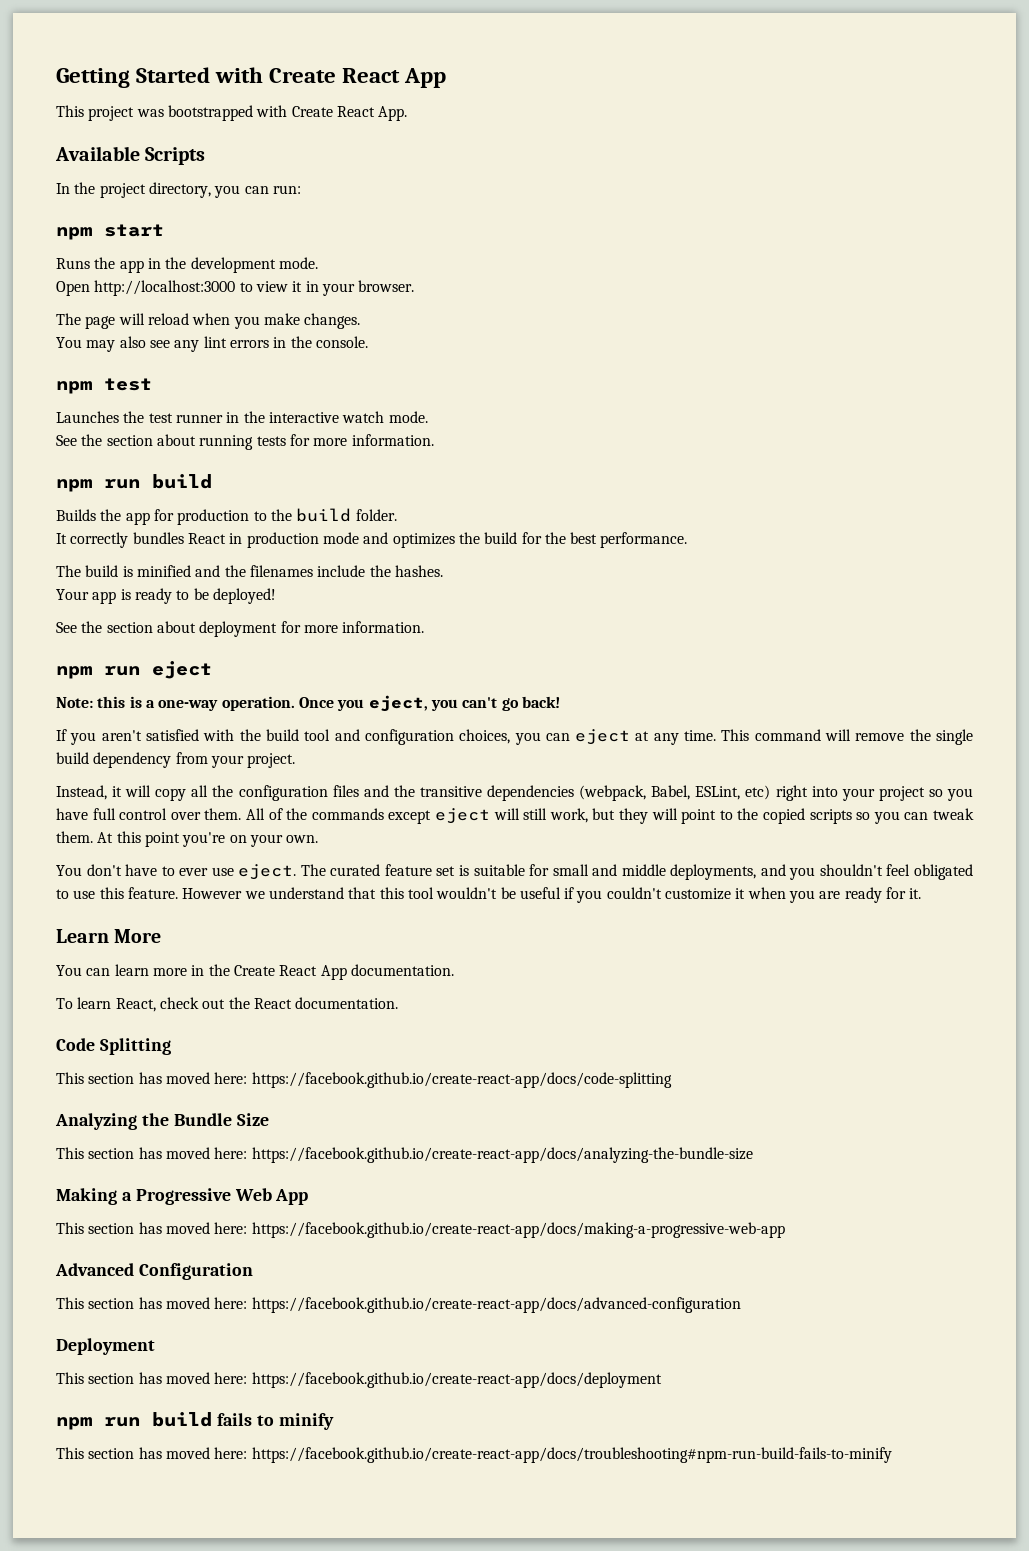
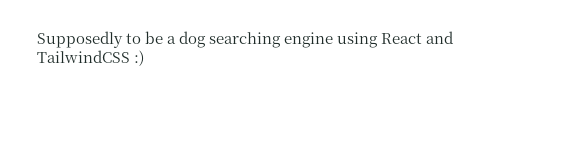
[56,67,447,88] [56,105,408,121] [55,146,206,165] [56,182,301,198] [56,224,164,240] [56,257,318,273] [56,280,415,296] [56,313,361,329] [56,336,368,352] [56,378,152,394] [56,411,428,423] [56,434,434,450] [56,474,212,492] [56,508,397,525] [56,532,688,548] [56,565,443,577] [56,588,276,604] [56,621,425,637] [56,661,212,679] [56,695,560,712] [56,729,974,745] [56,752,296,768] [56,785,973,801] [56,808,975,824] [56,831,319,847] [56,864,973,880] [56,887,922,903] [56,929,162,943] [56,964,454,980] [56,997,399,1012] [56,1038,171,1055] [56,1072,672,1088] [55,1113,269,1130] [56,1147,753,1163] [56,1188,309,1205] [56,1222,785,1238] [55,1263,253,1280] [56,1297,741,1313] [56,1338,155,1355] [56,1372,662,1388] [56,1412,334,1430] [56,1447,892,1463] Getting Started with Create React App // This project was bootstrapped with Create React App. // Available Scripts // In the project directory, you can run: // npm start // Runs the app in the development mode. // Open http://localhost:3000 to view it in your browser. // The page will reload when you make changes. // You may also see any lint errors in the console. // npm test // Launches the test runner in the interactive watch mode. // See the section about running tests for more information. // npm run build // Builds the app for production to the build folder. // It correctly bundles React in production mode and optimizes the build for the best performance. // The build is minified and the filenames include the hashes. // Your app is ready to be deployed! // See the section about deployment for more information. // npm run eject // Note: this is a one-way operation. Once you eject, you can't go back! // If you aren't satisfied with the build tool and configuration choices, you can eject at any time. This command will remove the single build dependency from your project. // Instead, it will copy all the configuration files and the transitive dependencies (webpack, Babel, ESLint, etc) right into your project so you have full control over them. All of the commands except eject will still work, but they will point to the copied scripts so you can tweak them. At this point you're on your own. // You don't have to ever use eject. The curated feature set is suitable for small and middle deployments, and you shouldn't feel obligated to use this feature. However we understand that this tool wouldn't be useful if you couldn't customize it when you are ready for it. // Learn More // You can learn more in the Create React App documentation. // To learn React, check out the React documentation. // Code Splitting // This section has moved here: https://facebook.github.io/create-react-app/docs/code-splitting // Analyzing the Bundle Size // This section has moved here: https://facebook.github.io/create-react-app/docs/analyzing-the-bundle-size // Making a Progressive Web App // This section has moved here: https://facebook.github.io/create-react-app/docs/making-a-progressive-web-app // Advanced Configuration // This section has moved here: https://facebook.github.io/create-react-app/docs/advanced-configuration // Deployment // This section has moved here: https://facebook.github.io/create-react-app/docs/deployment // npm run build fails to minify // This section has moved here: https://facebook.github.io/create-react-app/docs/troubleshooting#npm-run-build-fails-to-minify -> [37,31,455,48] [37,50,145,66] Supposedly to be a dog searching engine using React and TailwindCSS :)

